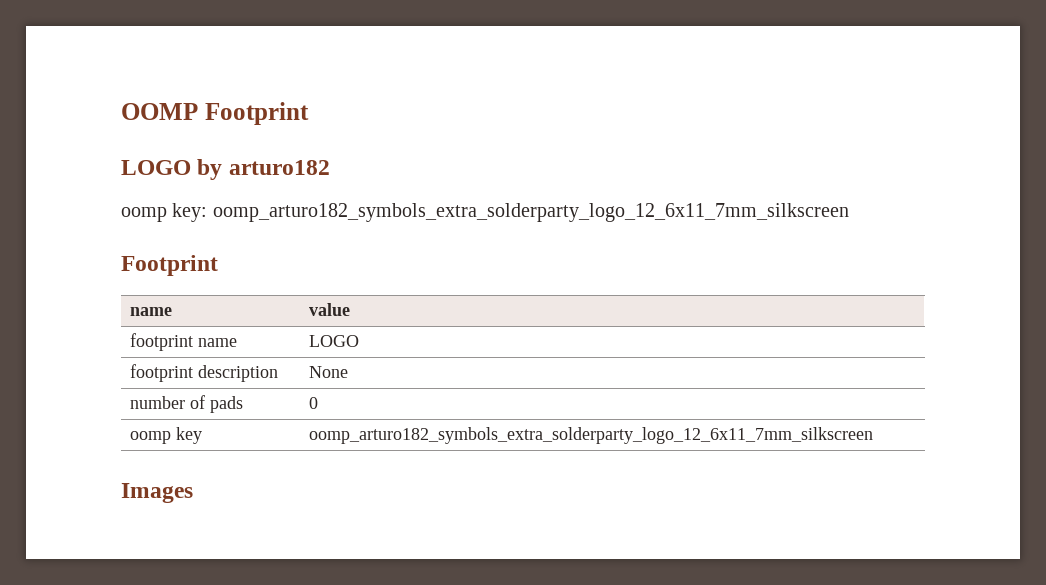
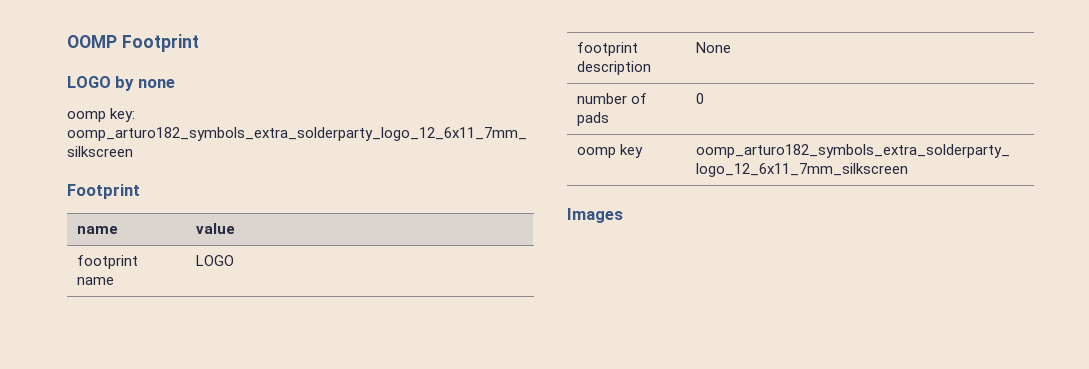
[197,159,330,180] by arturo182 -> [115,76,175,91] by none

